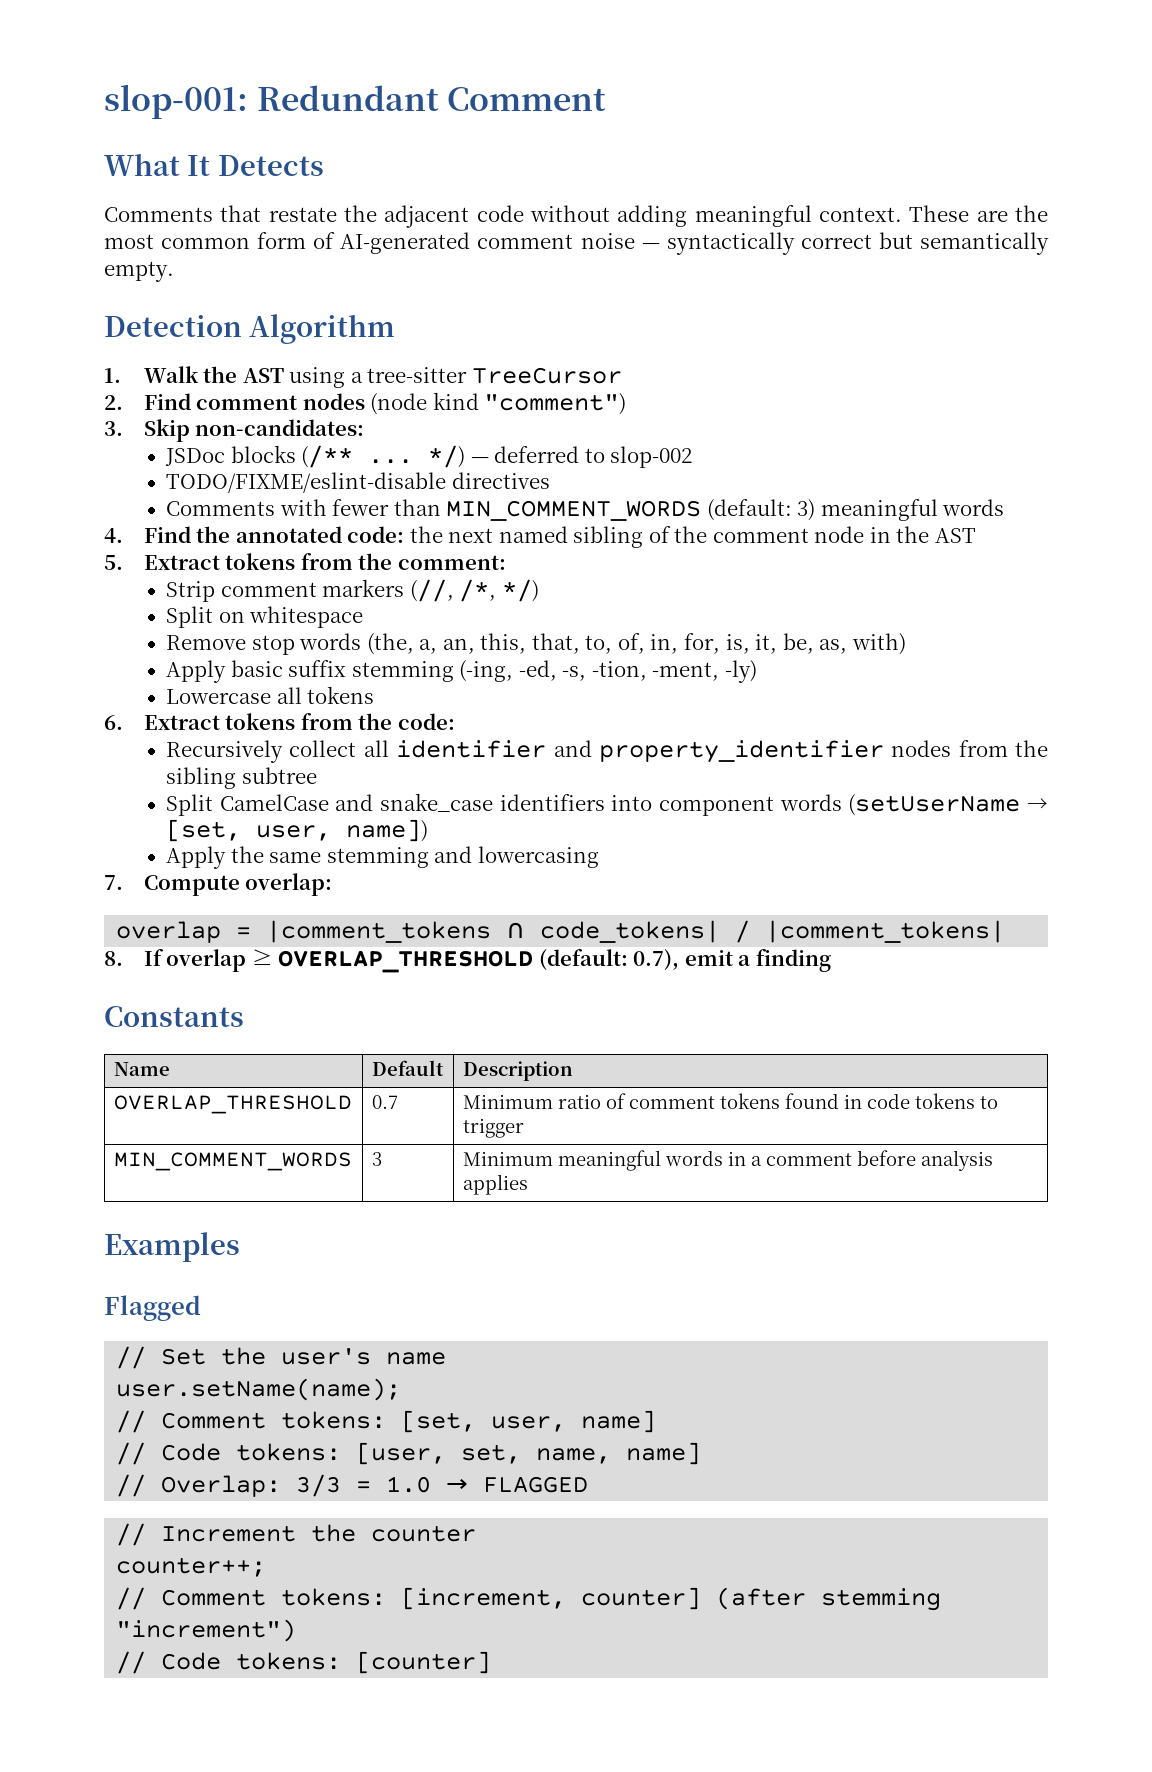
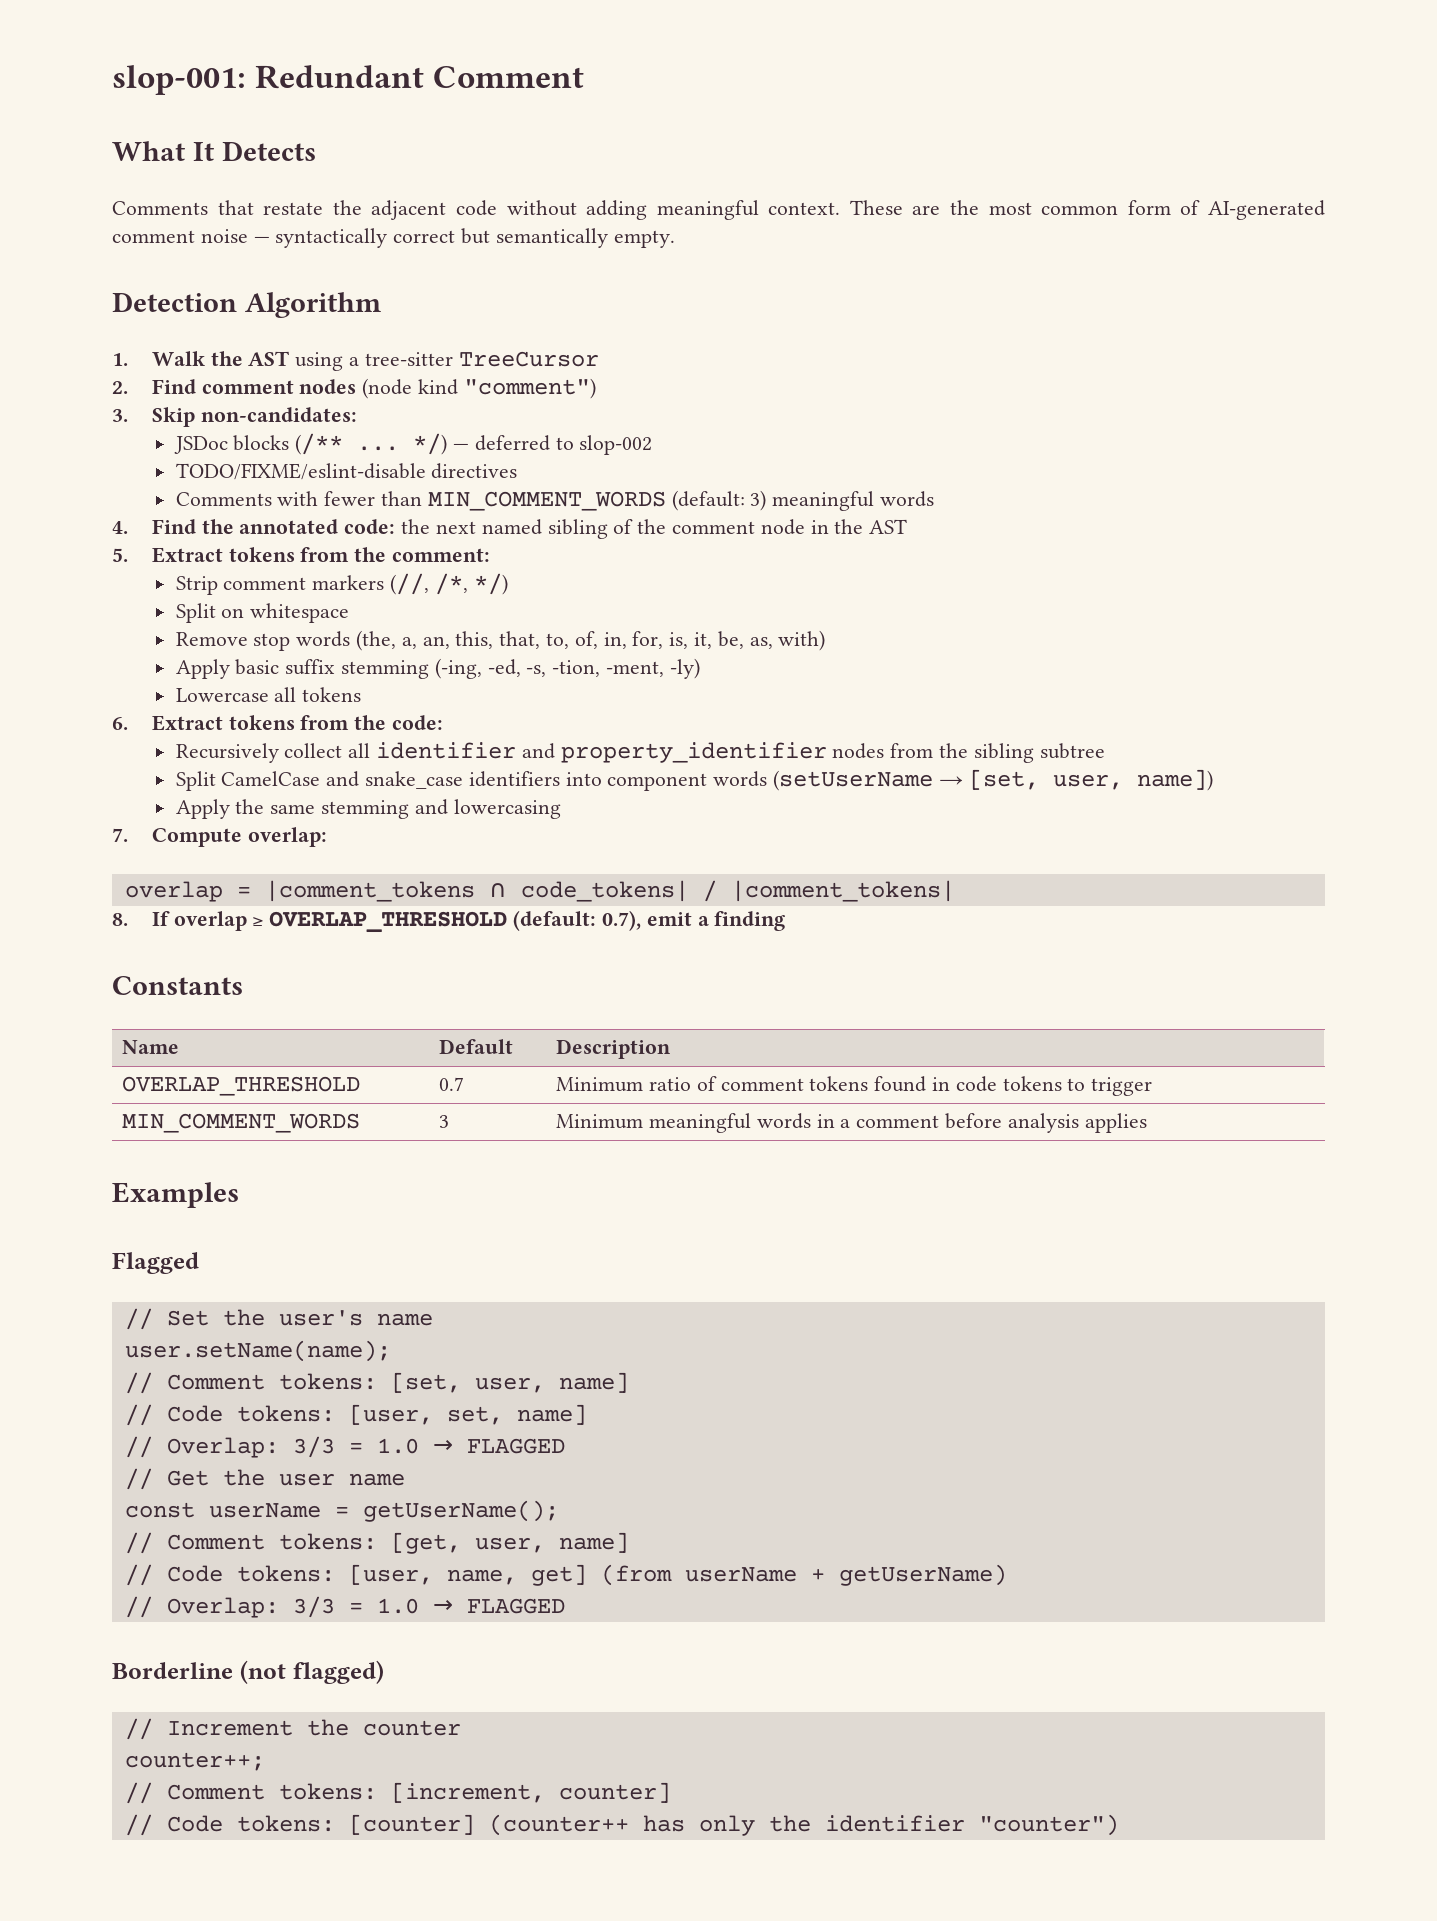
[536,1448,612,1464] name, -> (503, 1415) none
(589, 1484) none -> [124,1468,405,1490] [124,1500,559,1522] [124,1532,629,1554] [124,1564,1007,1586] [124,1596,565,1618] [112,1660,384,1684] // // Get the user name // const userName = getUserName(); // // Comment tokens: [get, user, name] // // Code tokens: [user, name, get] (from userName + getUserName) // // Overlap: 3/3 = 1.0 → FLAGGED // Borderline (not flagged)
[716,1587,942,1611] [116,1619,297,1642] (after stemming "increment") -> (671, 1792) none
(492, 1662) none -> [488,1814,1119,1836] (counter++ has only the identifier "counter")

